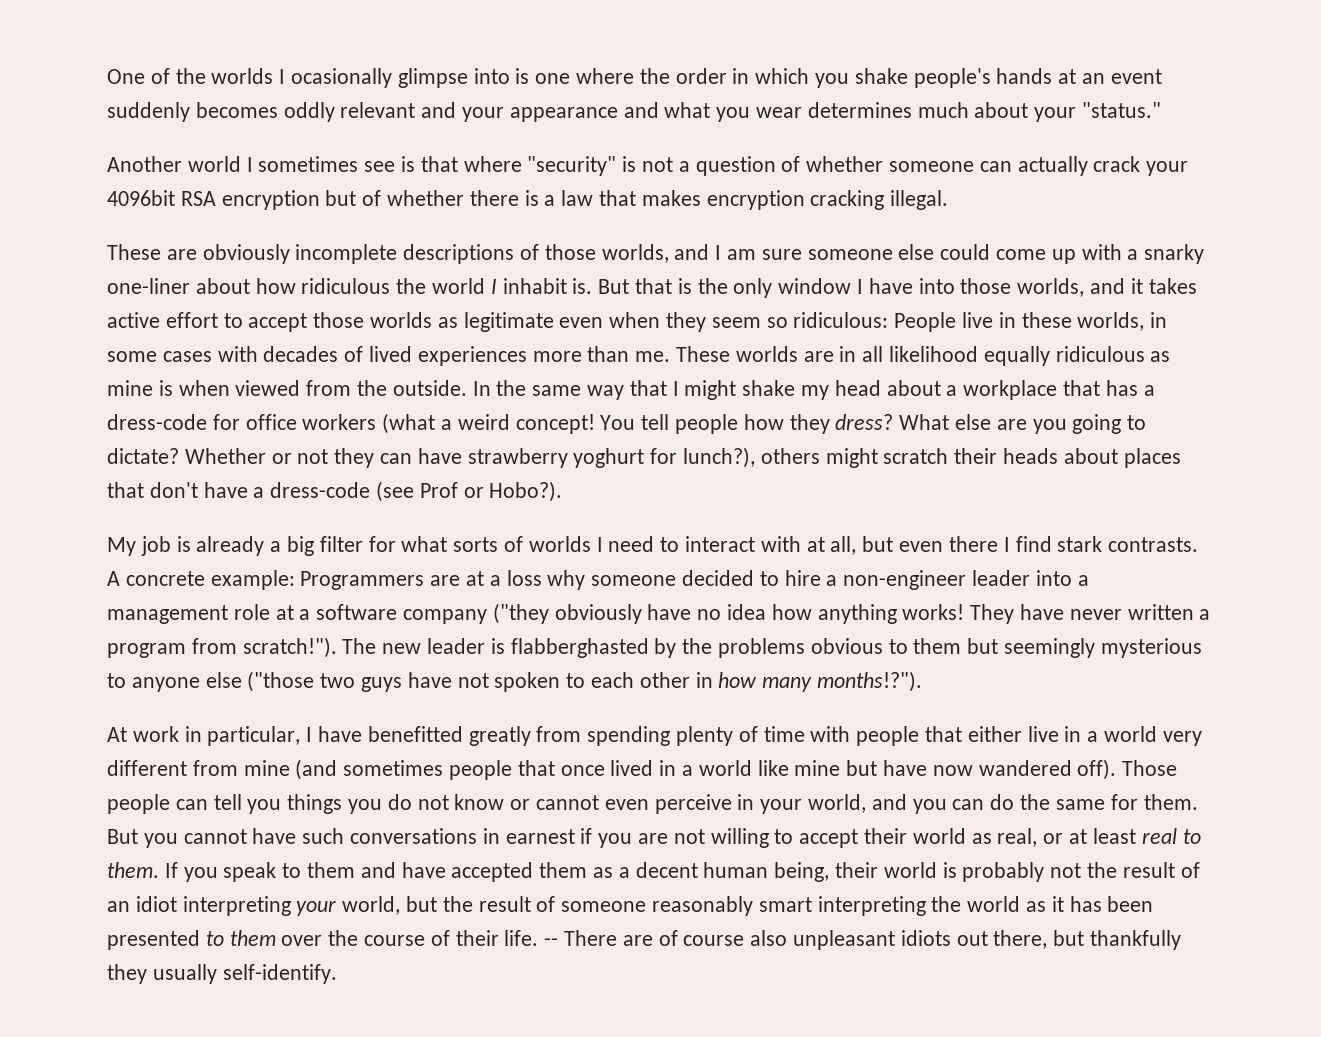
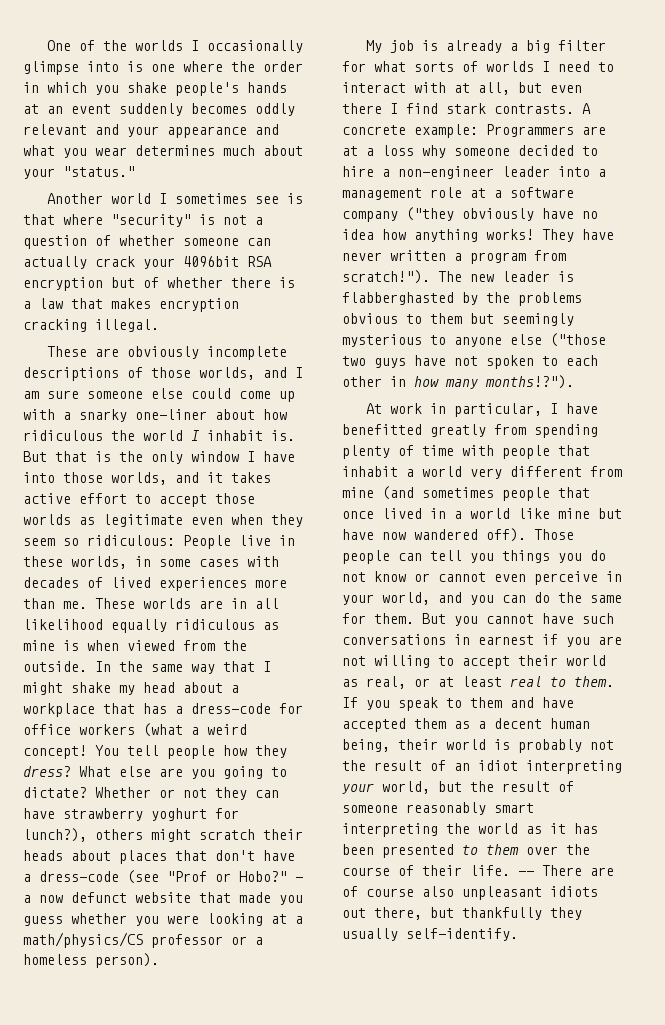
[291,68,393,88] ocasionally -> [207,40,304,53] occasionally
[419,481,563,502] Prof or Hobo?). -> [167,871,303,882] [23,892,303,905] [23,913,303,926] [23,932,263,948] [23,953,159,968] "Prof or Hobo?" - a now defunct website that made you guess whether you were looking at a math/physics/CS professor or a homeless person).
[967,726,1082,742] either live in -> [342,466,398,477] inhabit

